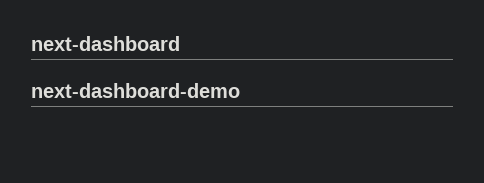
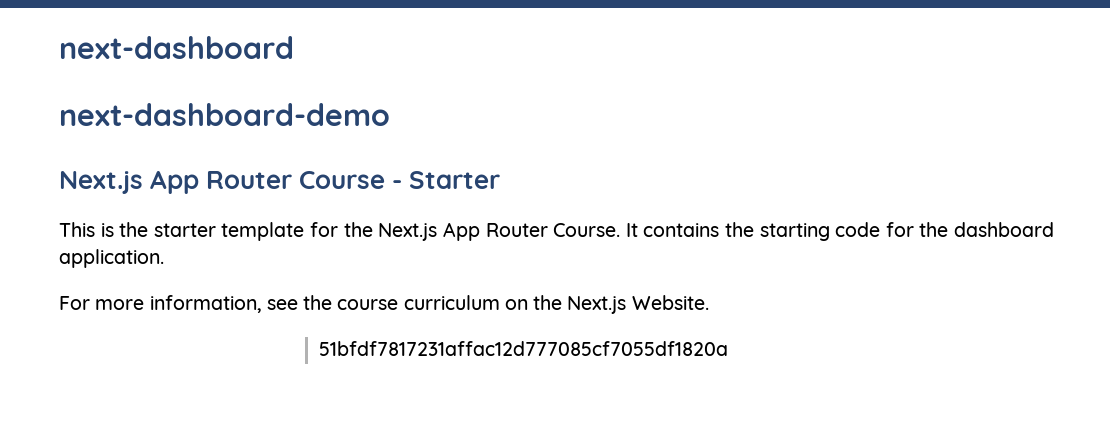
(240, 90) none -> [59,170,501,194] [59,222,1054,241] [59,249,164,268] [59,295,709,314] [319,341,729,356] // Next.js App Router Course - Starter // This is the starter template for the Next.js App Router Course. It contains the starting code for the dashboard application. // For more information, see the course curriculum on the Next.js Website. // 51bfdf7817231affac12d777085cf7055df1820a

